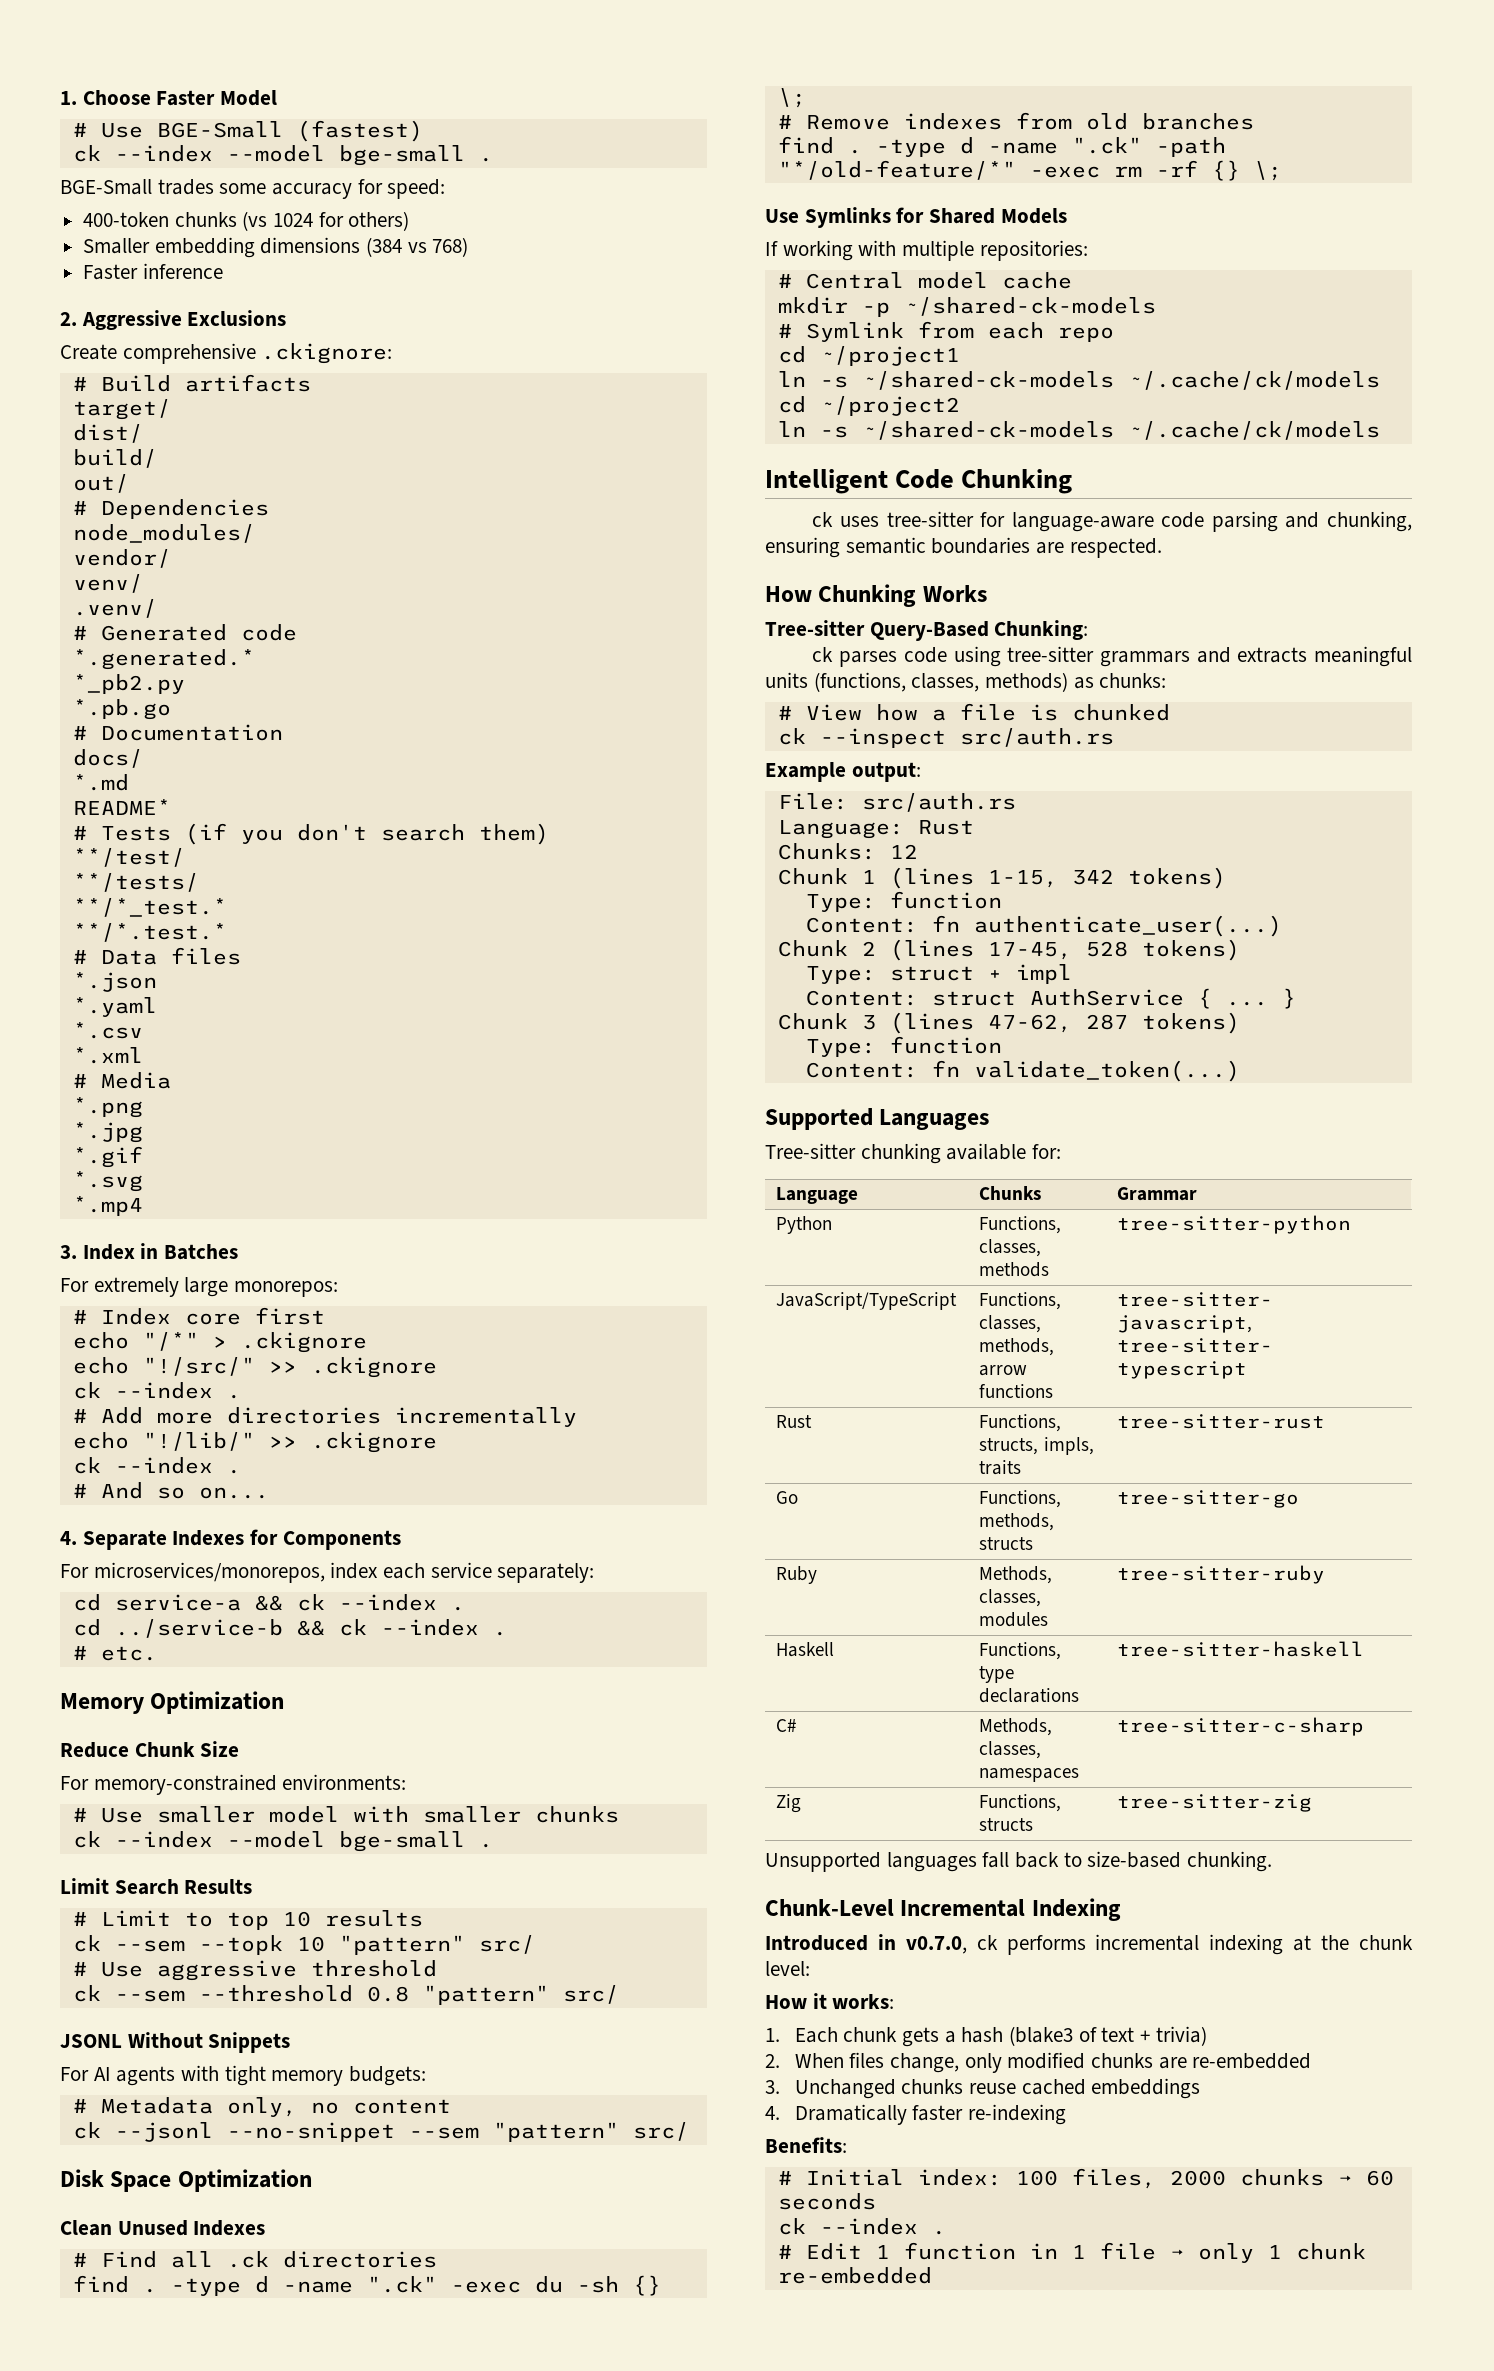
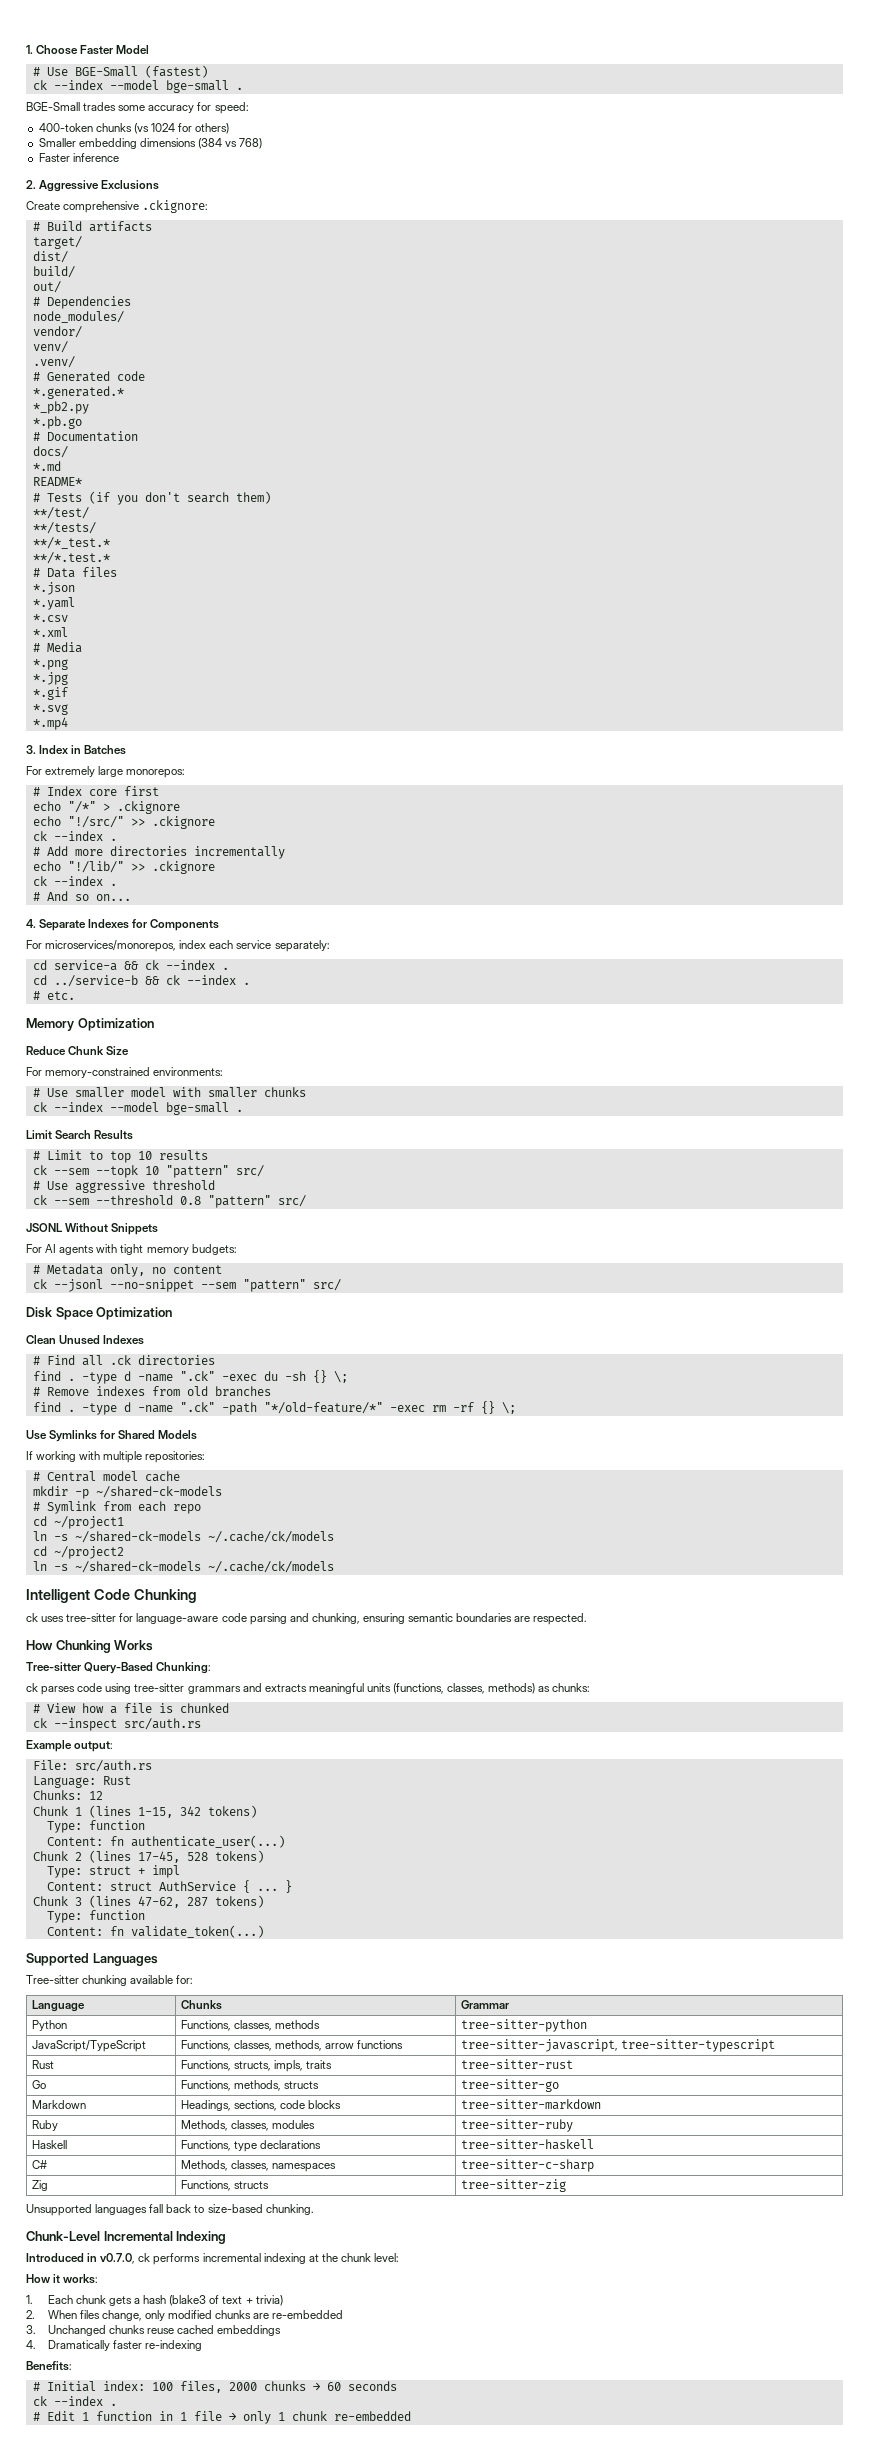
(1300, 1499) none -> [31,2100,86,2109] [180,2100,342,2111] [460,2099,601,2110] // Markdown | Headings, sections, code blocks | tree-sitter-markdown

